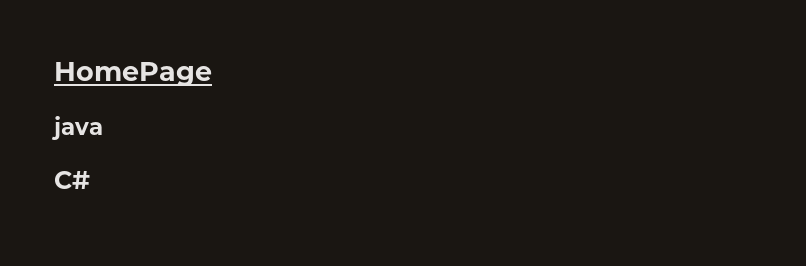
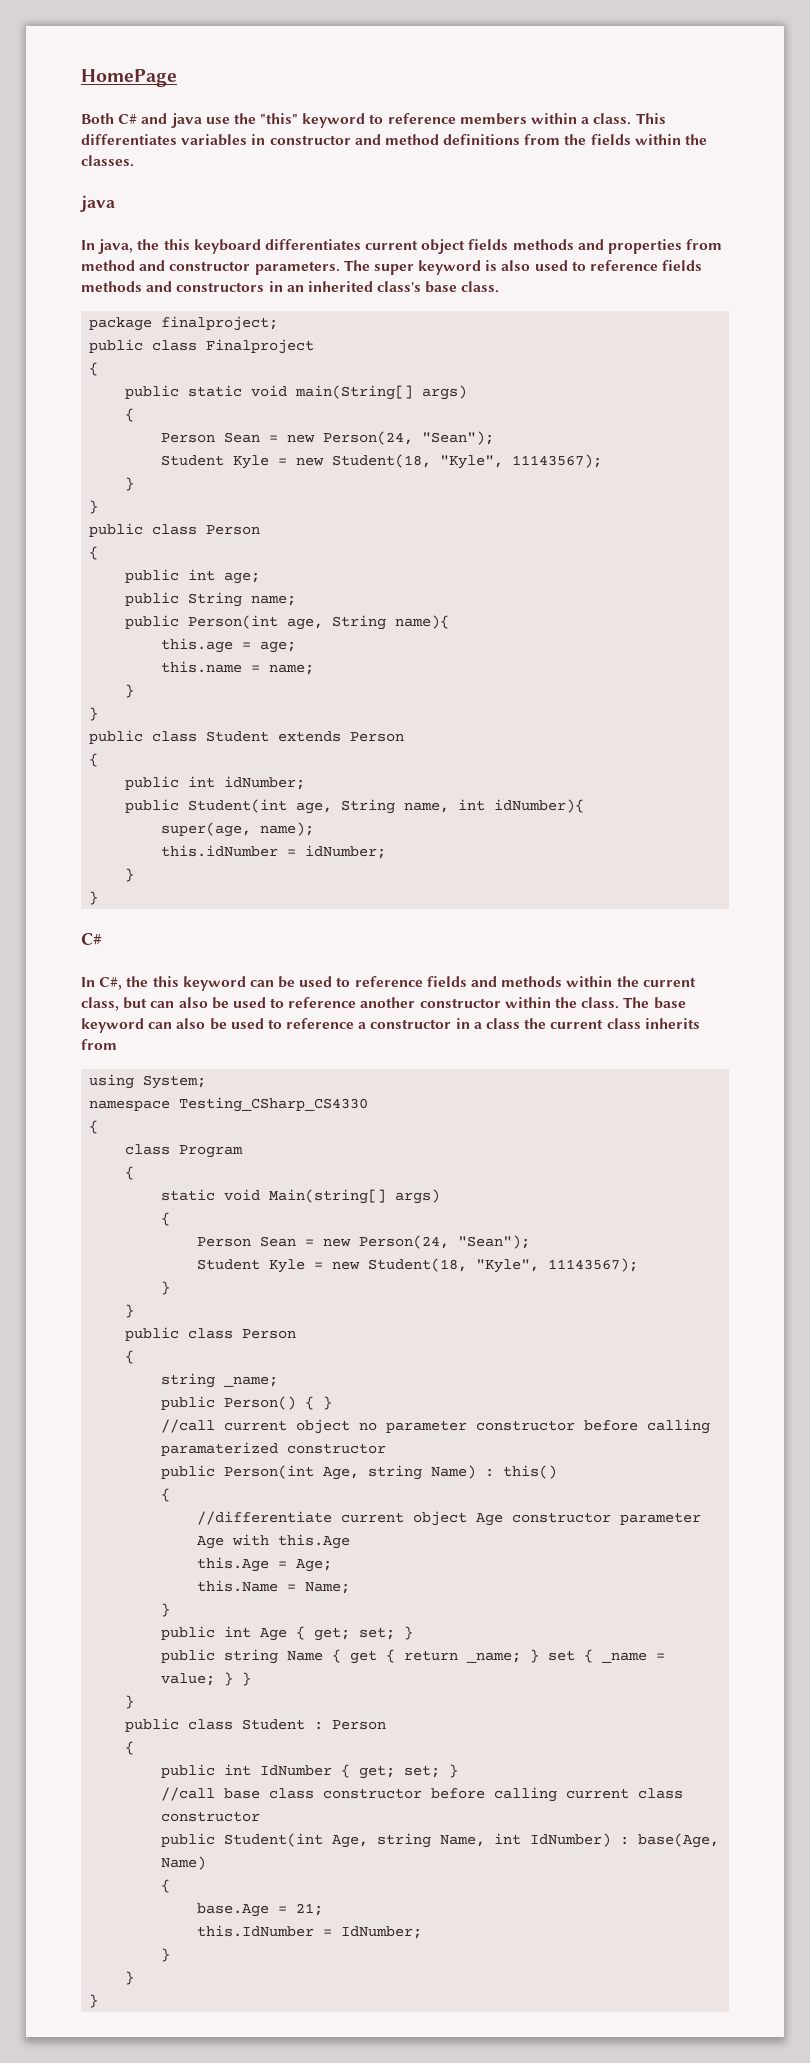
[51,116,103,140] [54,171,90,189] java // C# -> [81,113,666,128] [81,134,708,146] [81,155,134,167] [80,195,115,212] [81,239,723,254] [81,260,703,275] [81,281,500,293] [89,316,279,331] [89,339,315,354] [89,362,99,376] [125,385,468,400] [125,408,135,422] [161,431,495,445] [161,454,603,469] [125,477,135,491] [89,500,99,514] [89,523,261,537] [89,546,99,560] [125,569,261,584] [125,592,297,607] [125,615,450,630] [161,638,297,653] [161,661,315,675] [125,684,135,698] [89,707,99,721] [89,730,405,744] [89,753,99,767] [125,776,306,790] [125,799,585,814] [161,822,315,837] [161,845,387,859] [125,868,135,882] [89,891,99,905] [81,933,102,945] [81,976,696,991] [81,997,686,1011] [81,1018,700,1033] [81,1039,117,1050] [89,1074,207,1089] [89,1097,369,1112] [89,1120,99,1134] [125,1144,244,1158] [125,1166,135,1180] [161,1189,441,1204] [161,1212,171,1226] [197,1235,531,1249] [197,1258,639,1273] [161,1281,171,1295] [125,1304,135,1318] [125,1327,297,1341] [125,1350,135,1364] [161,1373,279,1388] [161,1396,333,1410] [161,1419,711,1434] [161,1442,387,1456] [161,1465,558,1480] [161,1488,171,1502] [197,1511,702,1526] [197,1534,351,1549] [197,1557,333,1572] [197,1580,351,1594] [161,1603,171,1617] [161,1626,414,1641] [161,1649,666,1664] [161,1672,252,1686] [125,1695,135,1709] [125,1718,387,1732] [125,1741,135,1755] [161,1764,459,1779] [161,1787,684,1802] [161,1811,261,1822] [161,1833,720,1848] [161,1856,207,1870] [161,1879,171,1893] [197,1903,324,1917] [197,1925,423,1939] [161,1948,171,1962] [125,1971,135,1985] [89,1994,99,2008] Both C# and java use the "this" keyword to reference members within a class. This differentiates variables in constructor and method definitions from the fields within the classes. // java // In java, the this keyboard differentiates current object fields methods and properties from method and constructor parameters. The super keyword is also used to reference fields methods and constructors in an inherited class's base class. // package finalproject; // public class Finalproject // { // public static void main(String[] args) // { // Person Sean = new Person(24, "Sean"); // Student Kyle = new Student(18, "Kyle", 11143567); // } // } // public class Person // { // public int age; // public String name; // public Person(int age, String name){ // this.age = age; // this.name = name; // } // } // public class Student extends Person // { // public int idNumber; // public Student(int age, String name, int idNumber){ // super(age, name); // this.idNumber = idNumber; // } // } // C# // In C#, the this keyword can be used to reference fields and methods within the current class, but can also be used to reference another constructor within the class. The base keyword can also be used to reference a constructor in a class the current class inherits from // using System; // namespace Testing_CSharp_CS4330 // { // class Program // { // static void Main(string[] args) // { // Person Sean = new Person(24, "Sean"); // Student Kyle = new Student(18, "Kyle", 11143567); // } // } // public class Person // { // string _name; // public Person() { } // //call current object no parameter constructor before calling paramaterized constructor // public Person(int Age, string Name) : this() // { // //differentiate current object Age constructor parameter Age with this.Age // this.Age = Age; // this.Name = Name; // } // public int Age { get; set; } // public string Name { get { return _name; } set { _name = value; } } // } // public class Student : Person // { // public int IdNumber { get; set; } // //call base class constructor before calling current class constructor // public Student(int Age, string Name, int IdNumber) : base(Age, Name) // { // base.Age = 21; // this.IdNumber = IdNumber; // } // } // }

